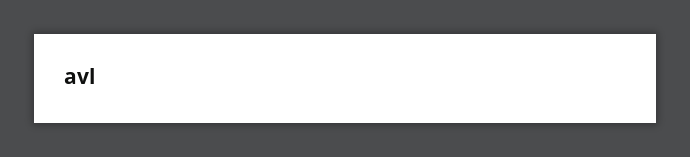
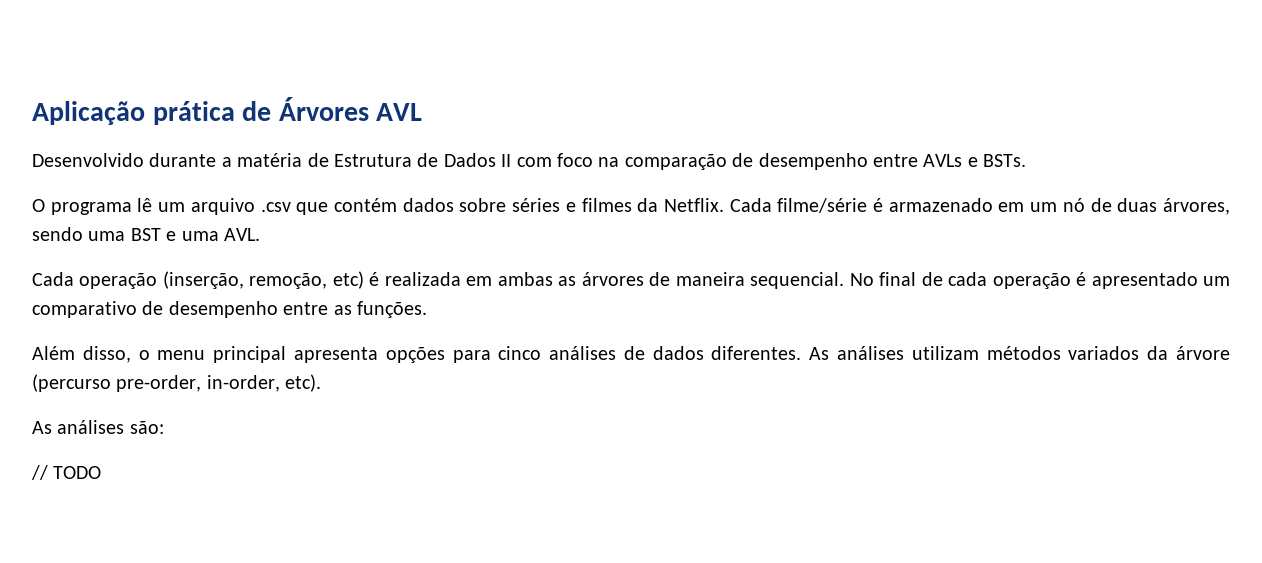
[64,68,95,84] avl -> [32,97,423,125] [32,153,1027,170] [32,198,1230,215] [32,227,260,241] [32,271,1230,289] [32,301,427,318] [32,346,1230,363] [32,374,322,392] [32,420,164,434] [31,465,102,480] Aplicação prática de Árvores AVL // Desenvolvido durante a matéria de Estrutura de Dados II com foco na comparação de desempenho entre AVLs e BSTs. // O programa lê um arquivo .csv que contém dados sobre séries e filmes da Netflix. Cada filme/série é armazenado em um nó de duas árvores, sendo uma BST e uma AVL. // Cada operação (inserção, remoção, etc) é realizada em ambas as árvores de maneira sequencial. No final de cada operação é apresentado um comparativo de desempenho entre as funções. // Além disso, o menu principal apresenta opções para cinco análises de dados diferentes. As análises utilizam métodos variados da árvore (percurso pre-order, in-order, etc). // As análises são: // // TODO

